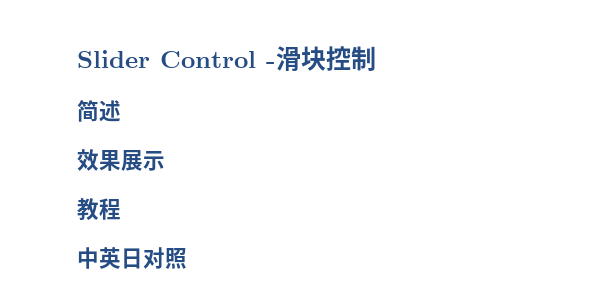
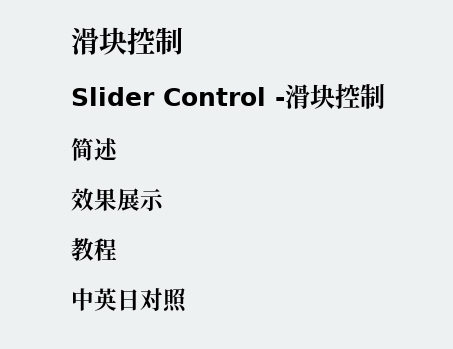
(77, 59) none -> [71,27,183,55] 滑块控制 //

